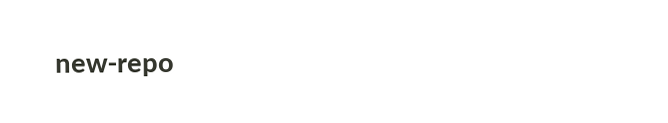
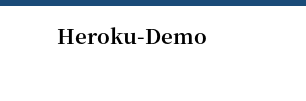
[54,58,175,77] new-repo -> [57,27,207,44] Heroku-Demo

